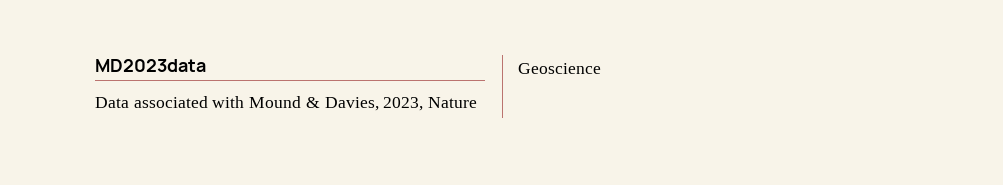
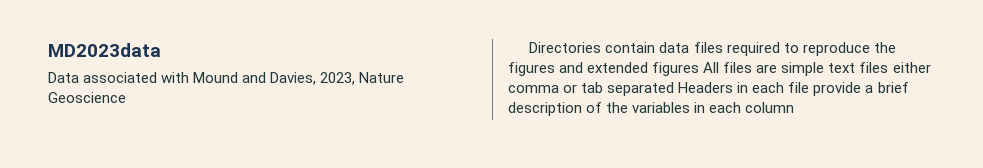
[305,97,320,108] & -> [242,72,267,83] and
(601, 68) none -> [529,42,896,56] [508,62,931,76] [508,82,909,96] [508,102,795,116] // Directories contain data files required to reproduce the figures and extended figures All files are simple text files either comma or tab separated Headers in each file provide a brief description of the variables in each column

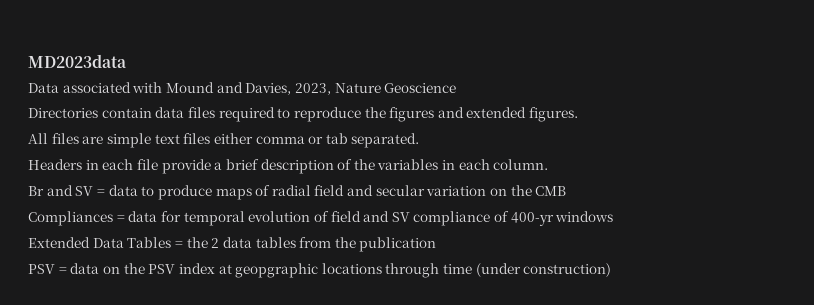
[652,62,700,76] figures -> [529,107,579,122] figures. //
[607,82,675,96] separated -> [351,133,420,148] separated. //
[745,102,795,113] column -> [493,159,549,170] [28,185,567,200] [28,211,614,226] [28,237,437,252] [28,263,612,278] column. // Br and SV = data to produce maps of radial field and secular variation on the CMB // Compliances = data for temporal evolution of field and SV compliance of 400-yr windows // Extended Data Tables = the 2 data tables from the publication // PSV = data on the PSV index at geopgraphic locations through time (under construction)

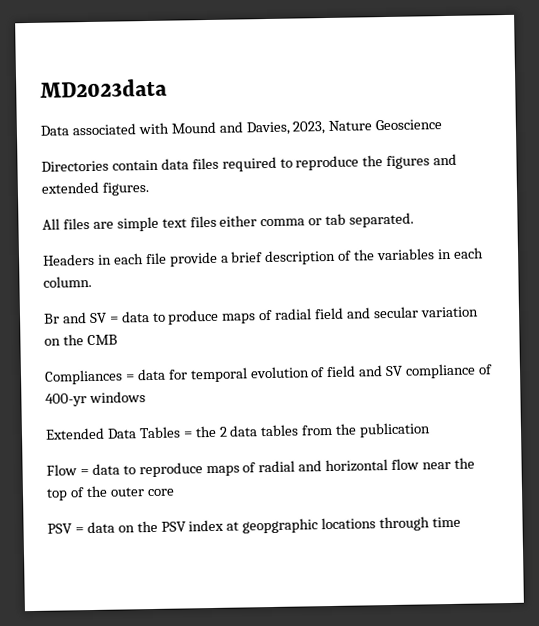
(437, 244) none -> [46,457,475,478] [46,485,175,501] // Flow = data to reproduce maps of radial and horizontal flow near the top of the outer core
[475,263,612,277] (under construction) -> (462, 522) none

